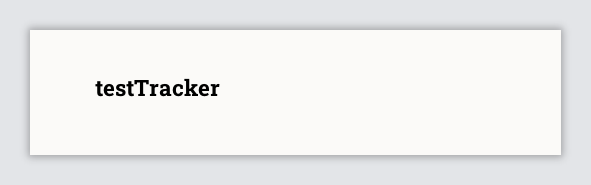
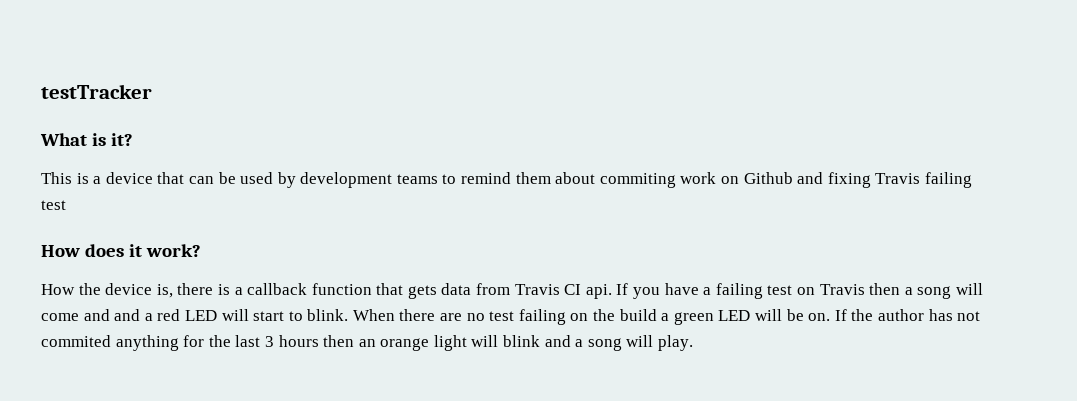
(220, 87) none -> [40,133,134,146] [41,172,972,188] [41,200,66,210] [41,244,202,257] [41,283,983,299] [41,309,981,325] [41,335,694,351] // What is it? // This is a device that can be used by development teams to remind them about commiting work on Github and fixing Travis failing test // How does it work? // How the device is, there is a callback function that gets data from Travis CI api. If you have a failing test on Travis then a song will come and and a red LED will start to blink. When there are no test failing on the build a green LED will be on. If the author has not commited anything for the last 3 hours then an orange light will blink and a song will play.

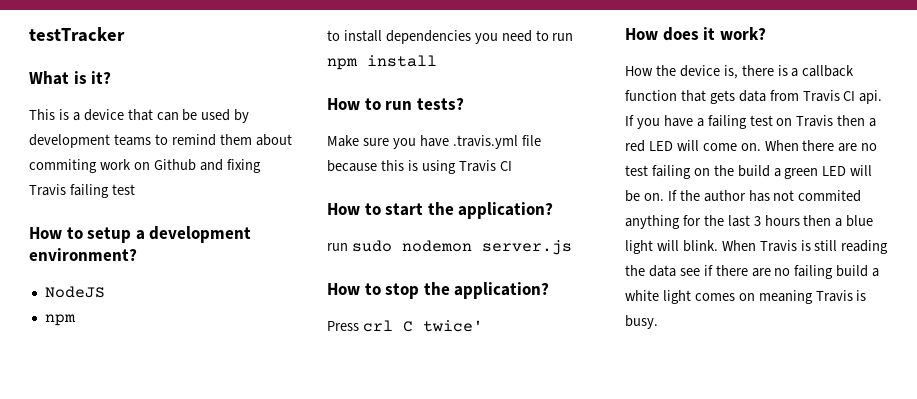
(66, 205) none -> [29,226,252,243] [29,248,137,261] [44,286,105,298] [44,314,76,326] [327,30,574,44] [327,55,437,70] [327,98,464,110] [327,135,541,149] [327,160,512,174] [327,202,554,219] [327,240,572,255] [327,282,550,299] [327,320,483,332] // How to setup a development environment? // NodeJS // npm // to install dependencies you need to run npm install // How to run tests? // Make sure you have .travis.yml file because this is using Travis CI // How to start the application? // run sudo nodemon server.js // How to stop the application? // Press crl C twice'
[917,283,983,299] [41,309,349,321] song will come and and a red LED will start to blink. -> [625,140,761,152] red LED will come on.
[358,335,694,351] an orange light will blink and a song will play. -> [835,215,874,227] [625,240,889,254] [625,265,880,279] [625,290,867,304] [625,315,658,329] a blue light will blink. When Travis is still reading the data see if there are no failing build a white light comes on meaning Travis is busy.

